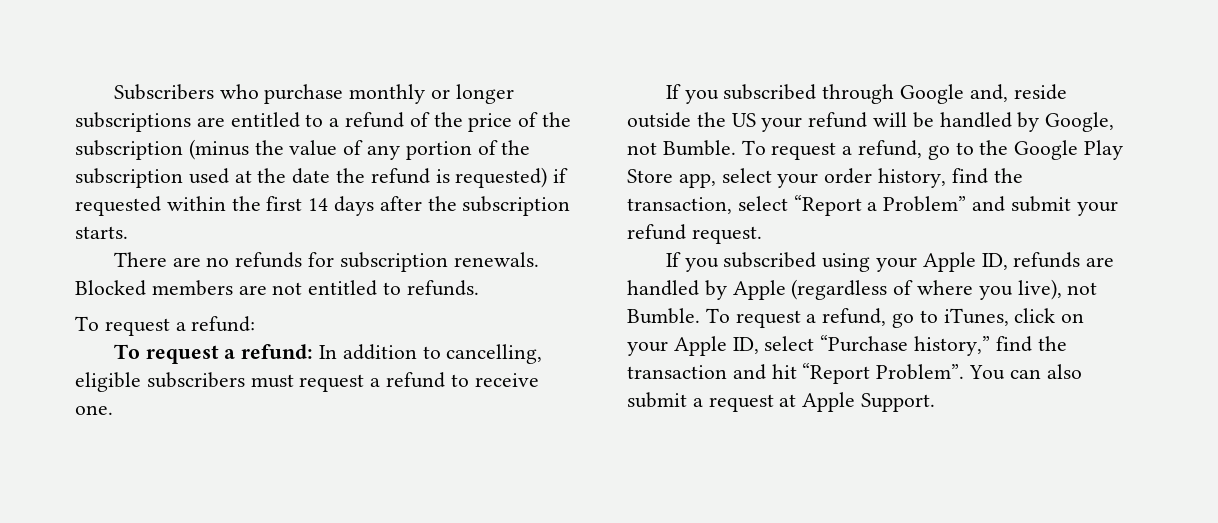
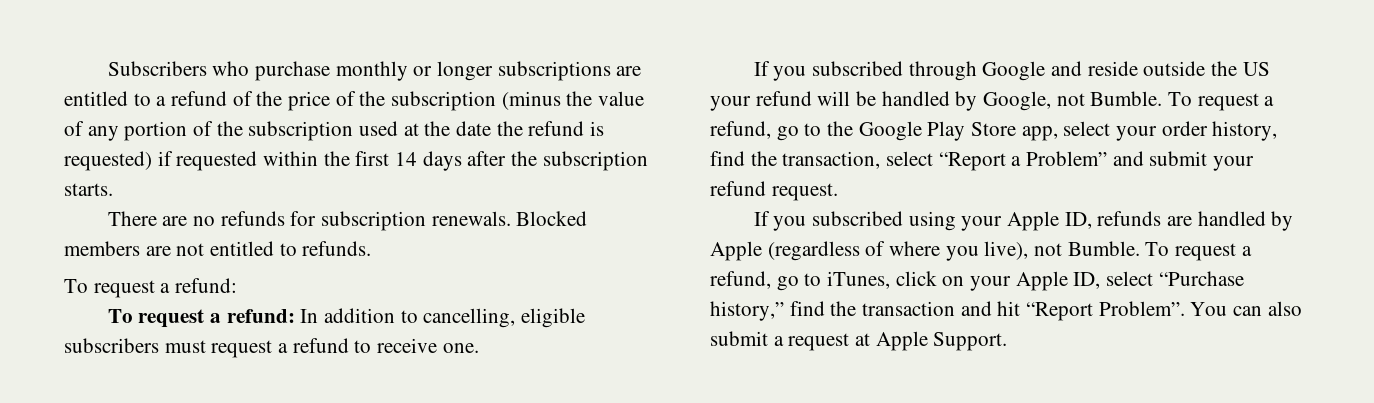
[969,84,1008,102] and, -> [1051,61,1083,76] and

